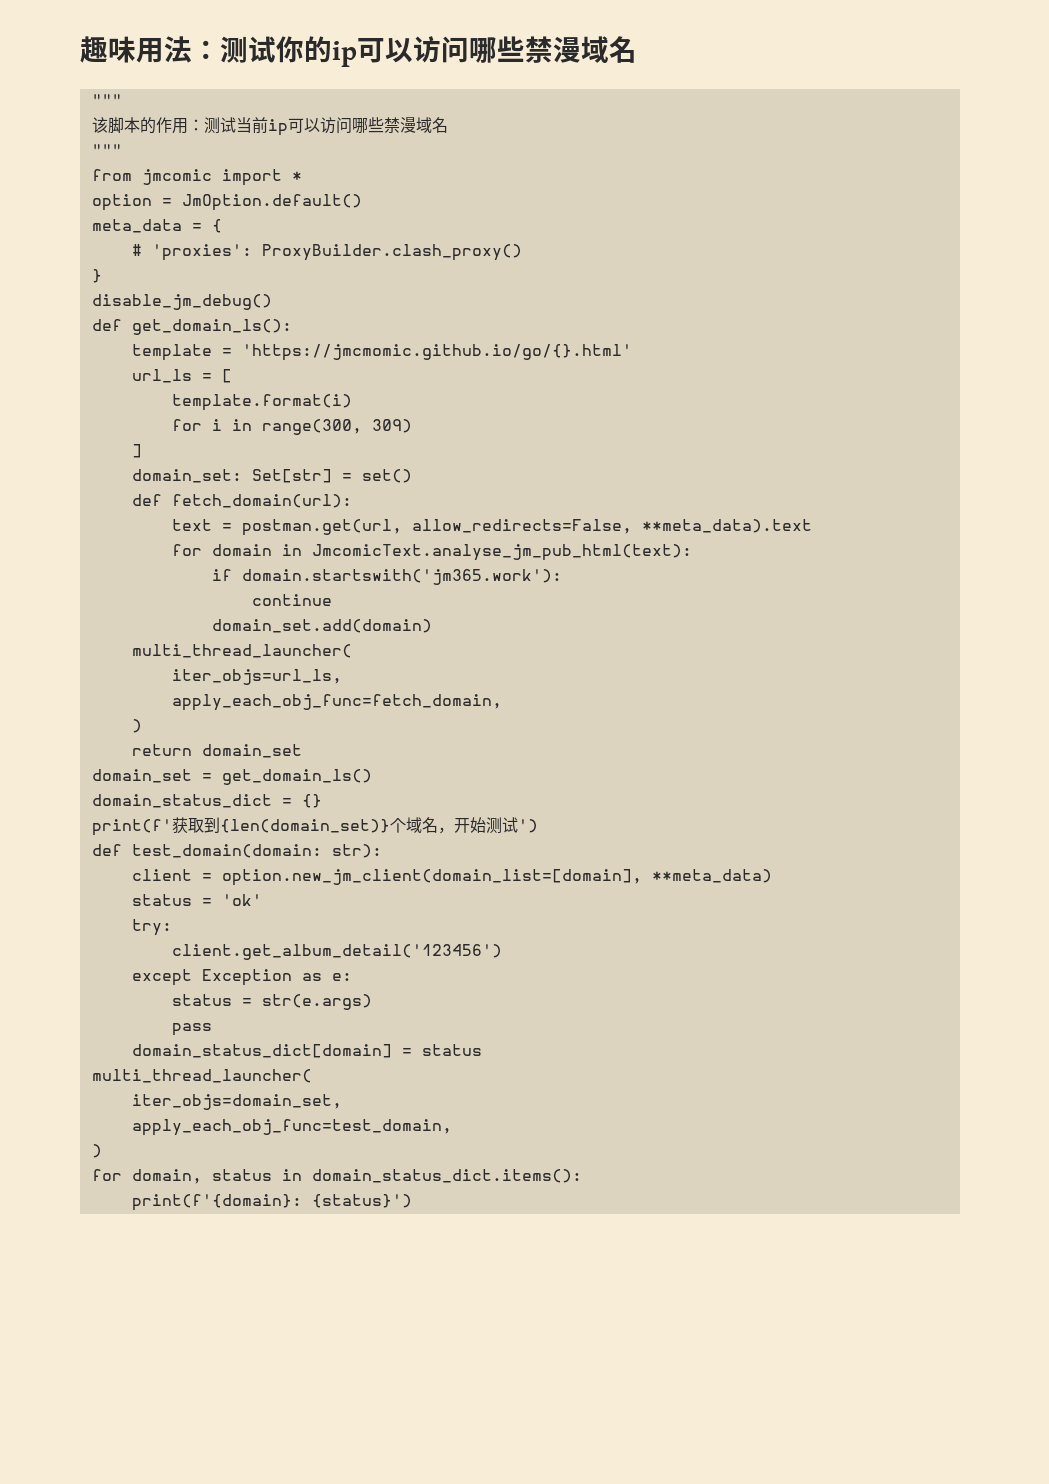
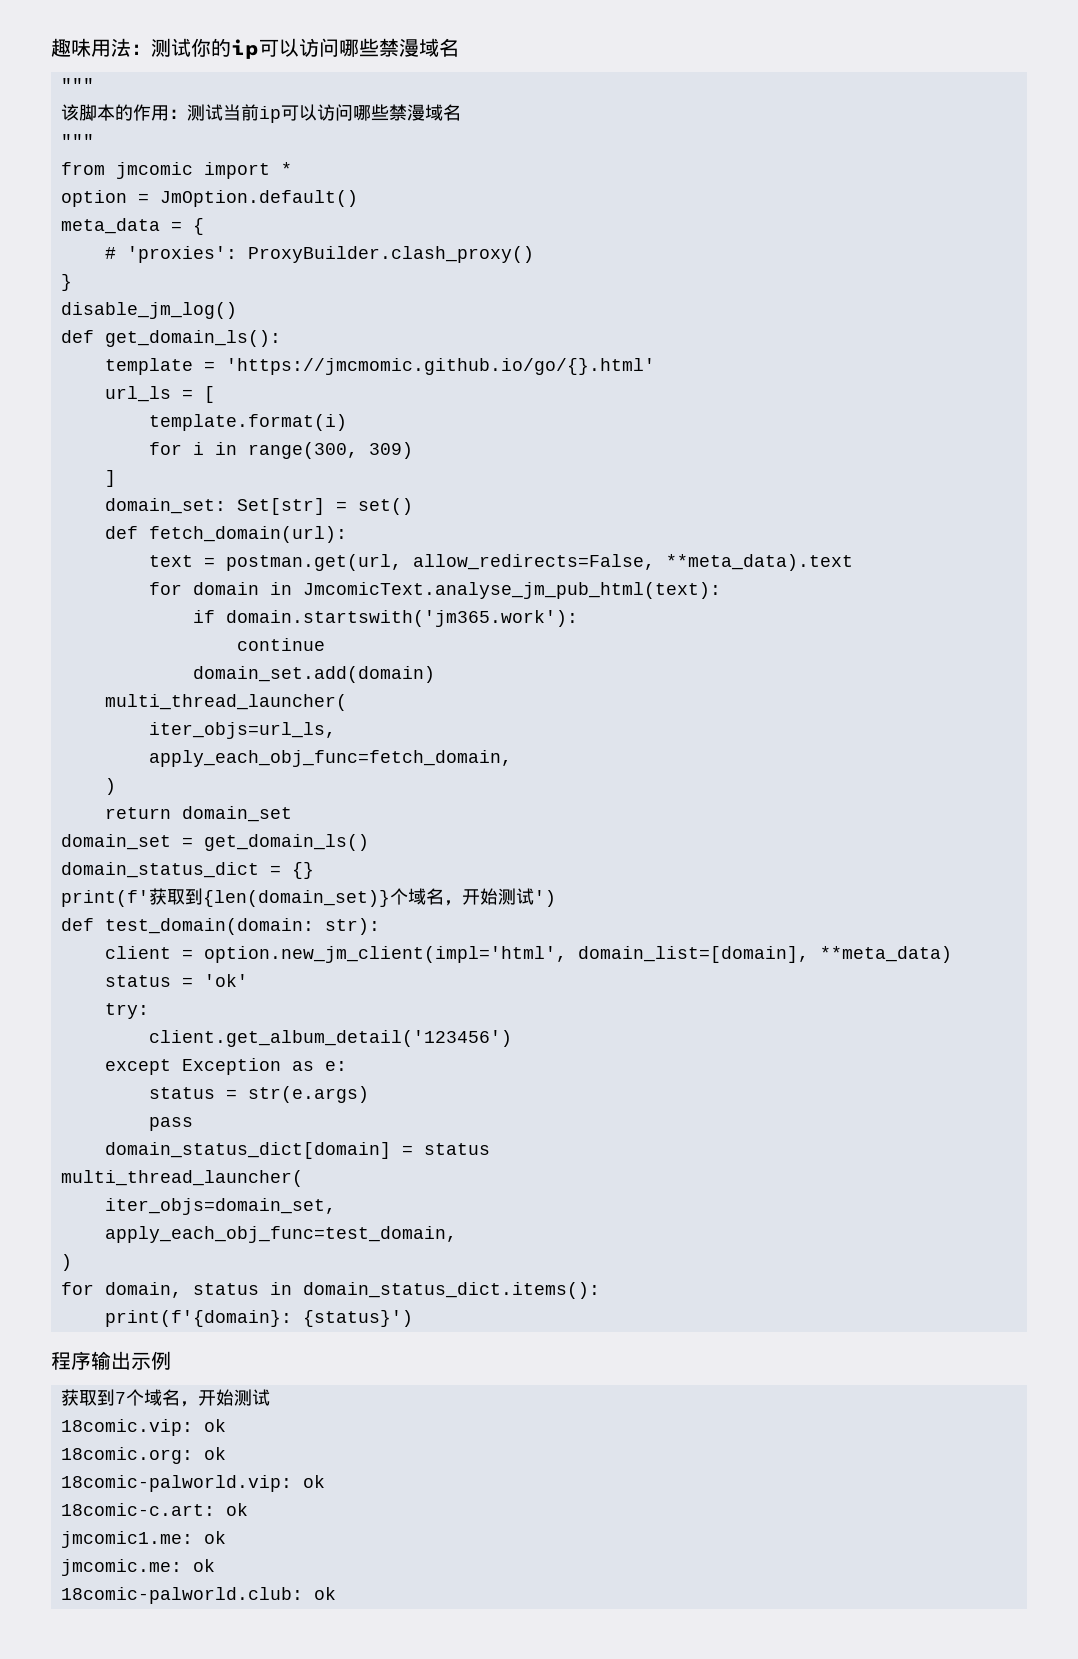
[91,294,272,310] disable_jm_debug() -> [61,302,238,319] disable_jm_log()
[221,869,642,886] option.new_jm_client(domain_list=[domain], -> [204,946,810,963] option.new_jm_client(impl='html', domain_list=[domain],
(412, 1201) none -> [51,1351,171,1370] [61,1389,271,1407] [61,1419,227,1436] [61,1447,227,1464] [61,1475,326,1492] [61,1503,249,1516] [61,1531,227,1548] [61,1559,216,1576] [61,1587,337,1604] // 程序输出示例 // 获取到7个域名，开始测试 // 18comic.vip: ok // 18comic.org: ok // 18comic-palworld.vip: ok // 18comic-c.art: ok // jmcomic1.me: ok // jmcomic.me: ok // 18comic-palworld.club: ok

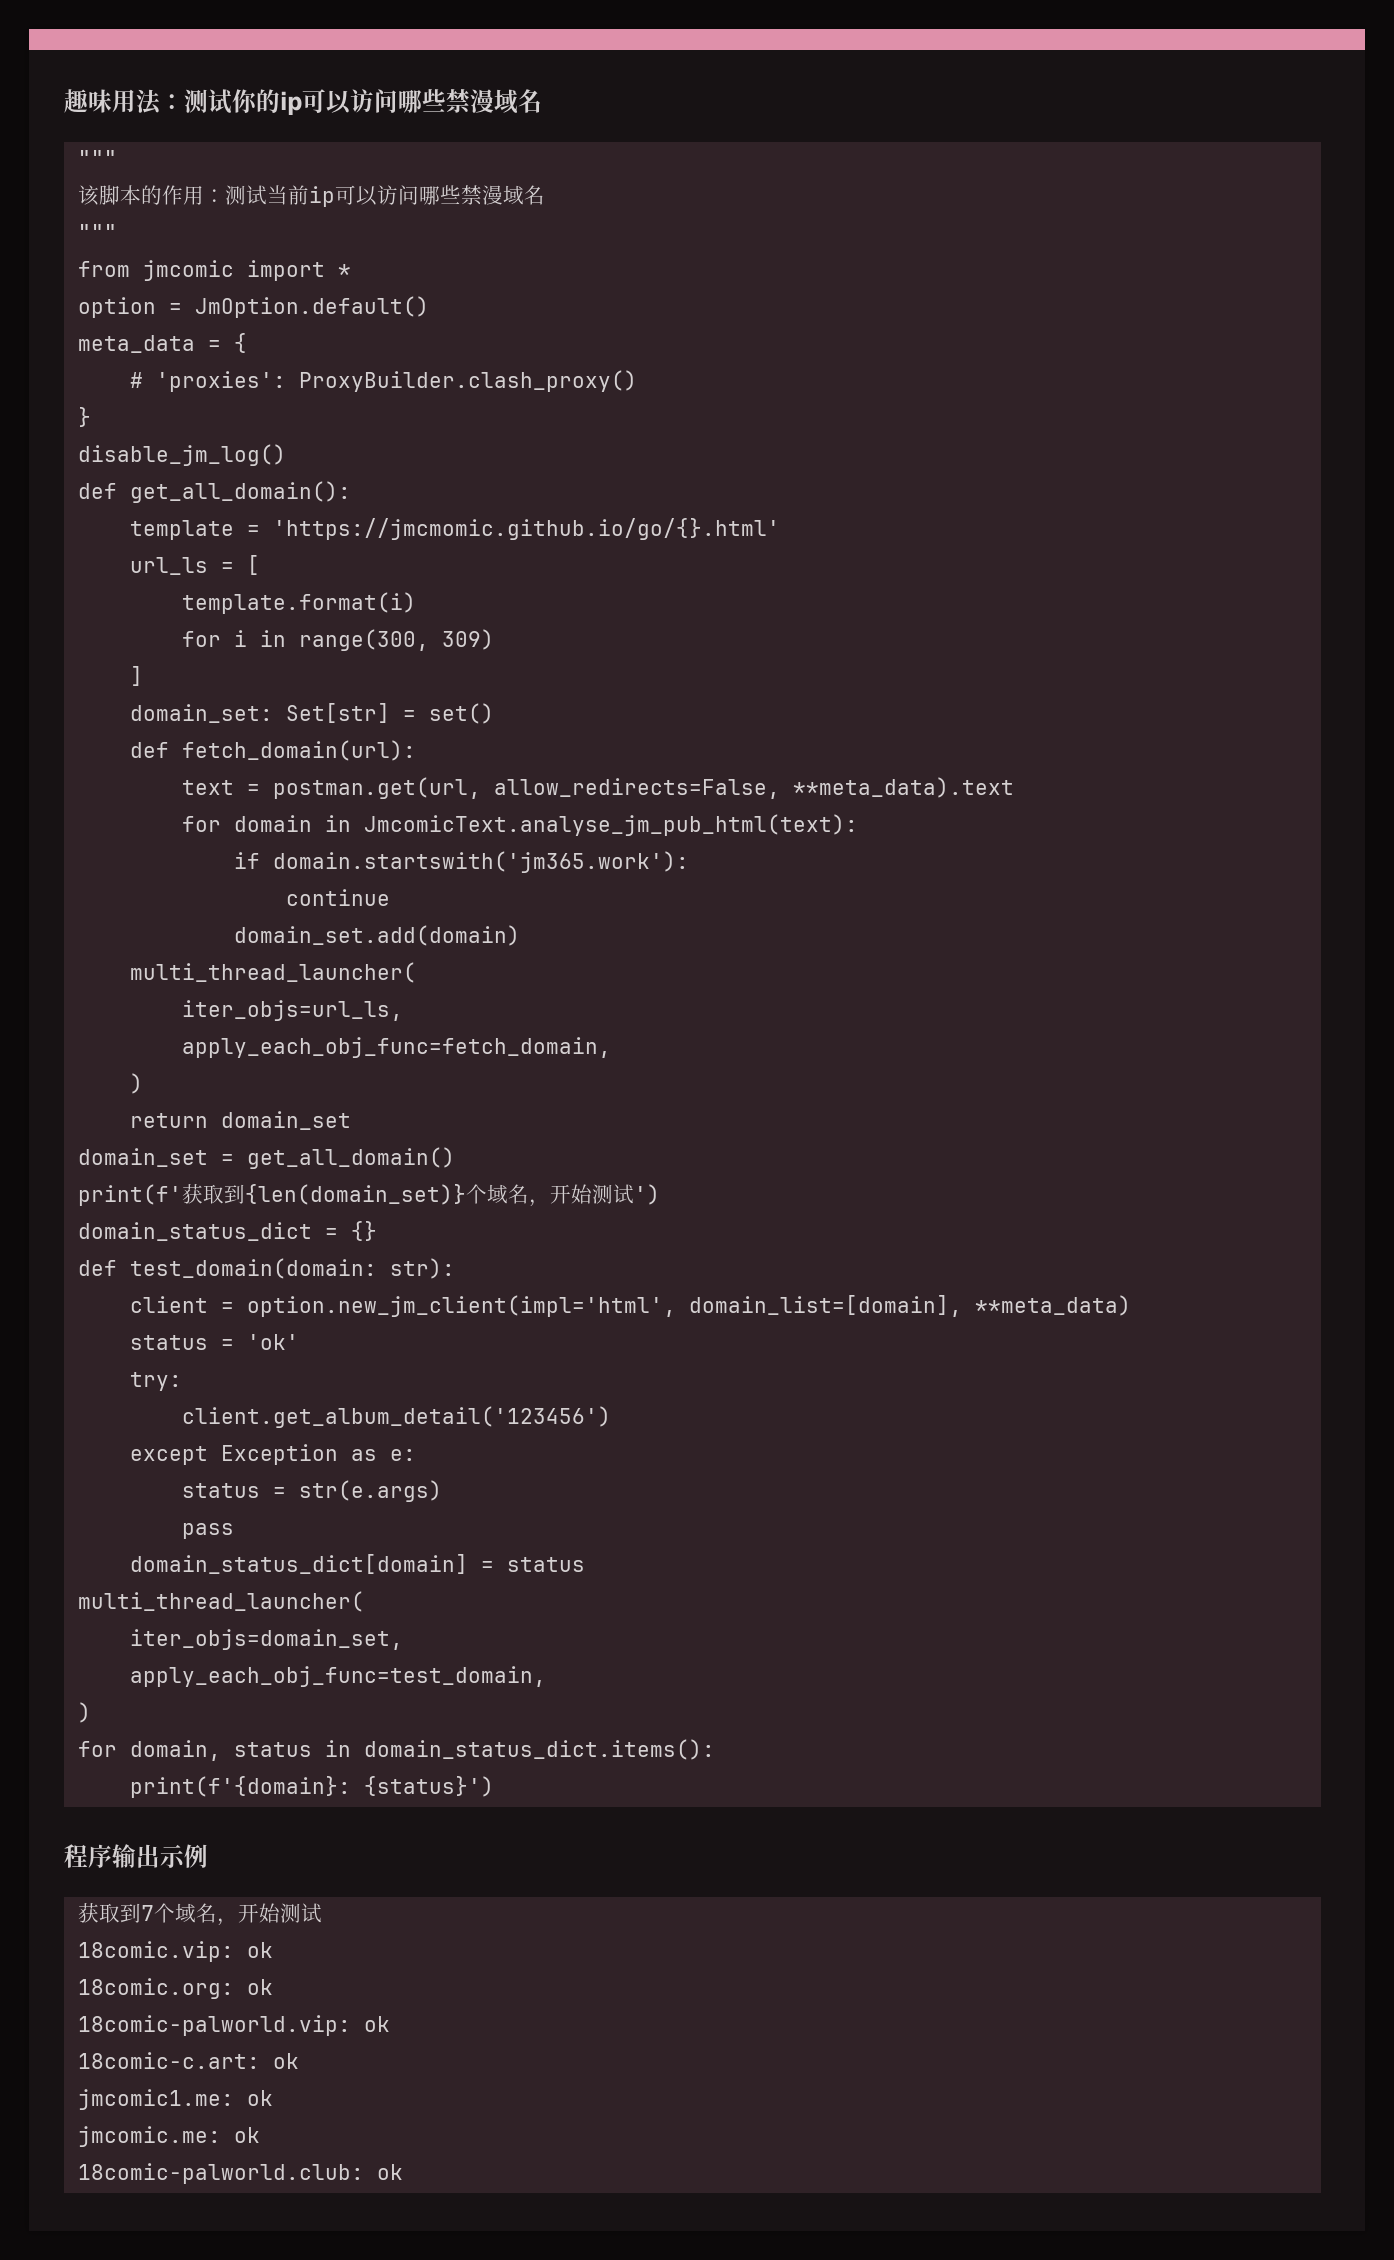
[105,330,282,347] get_domain_ls(): -> [130,481,352,503] get_all_domain():
[204,834,370,851] [61,862,315,879] get_domain_ls() // domain_status_dict = {} -> [247,1147,456,1169] get_all_domain()
(557, 898) none -> [78,1221,378,1241] // domain_status_dict = {}

